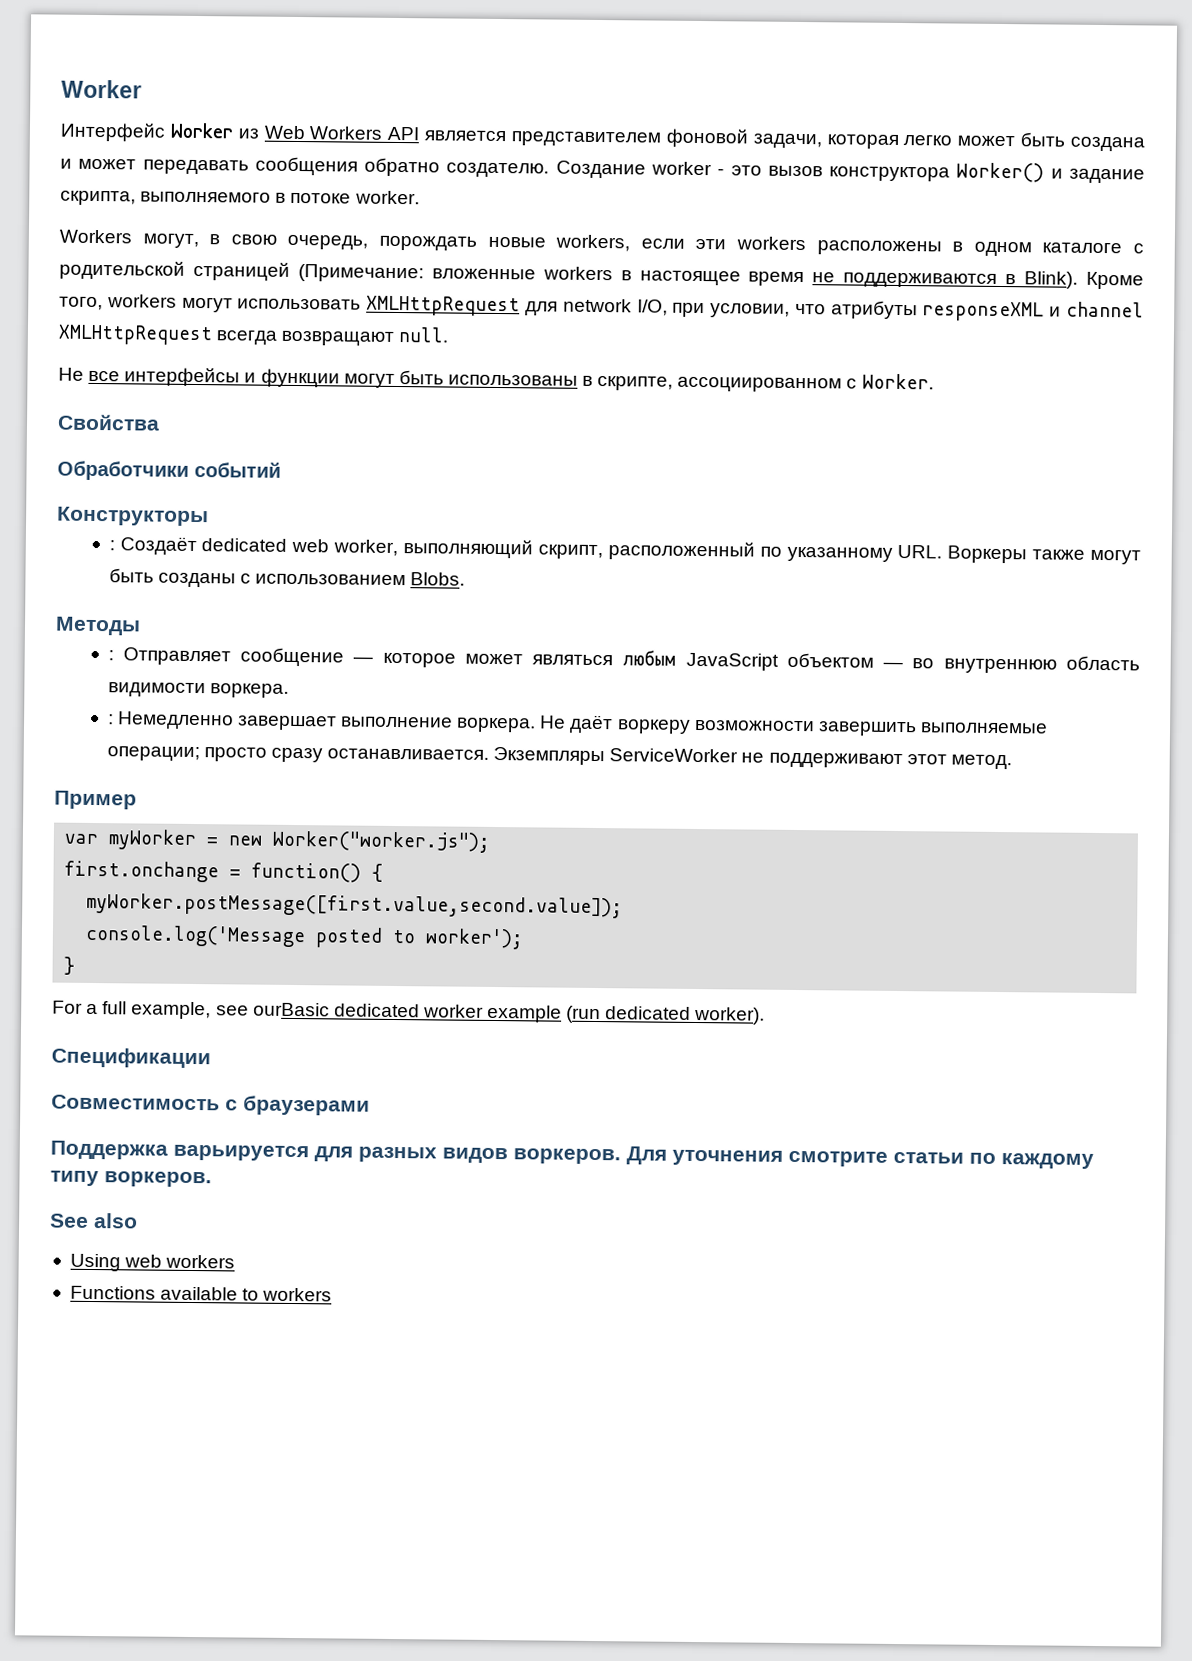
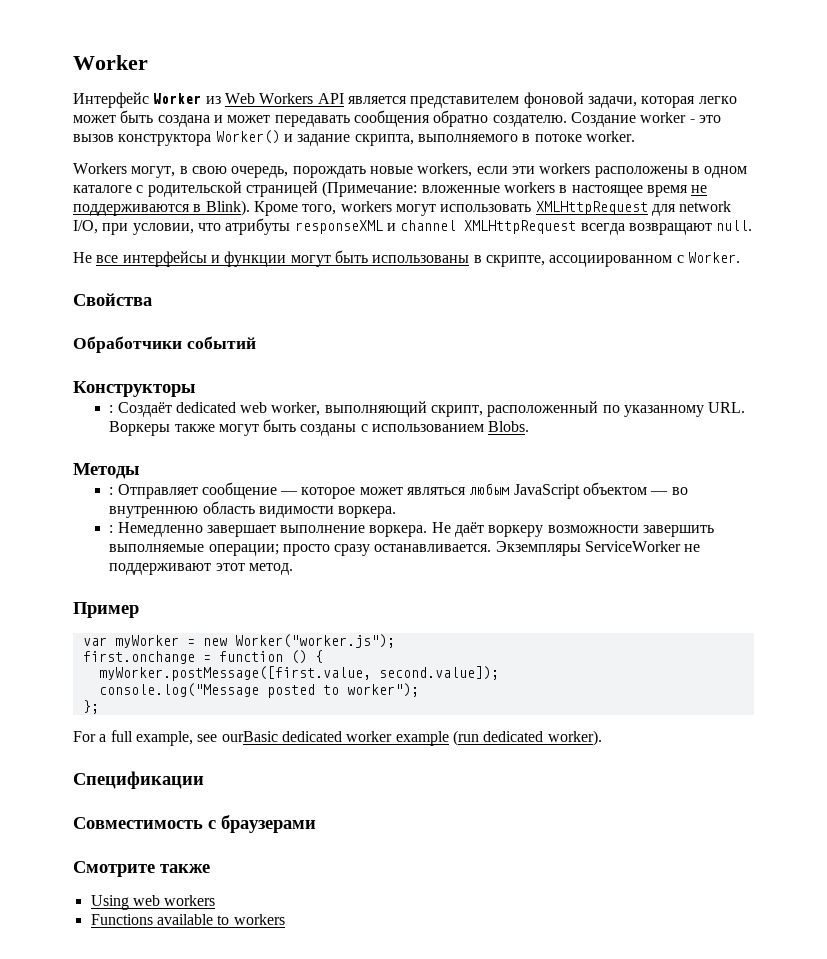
[251,862,362,883] function() -> [218,650,307,664] function ()
[86,892,624,919] [85,924,525,950] [63,956,76,975] myWorker.postMessage([first.value,second.value]); // console.log('Message posted to worker'); // } -> [98,666,499,681] [98,683,419,698] [82,700,99,714] myWorker.postMessage([first.value, second.value]); // console.log("Message posted to worker"); // };
[50,1140,1094,1169] [50,1170,212,1188] [50,1213,138,1229] Поддержка варьируется для разных видов воркеров. Для уточнения смотрите статьи по каждому типу воркеров. // See also -> [73,861,210,877] Смотрите также

